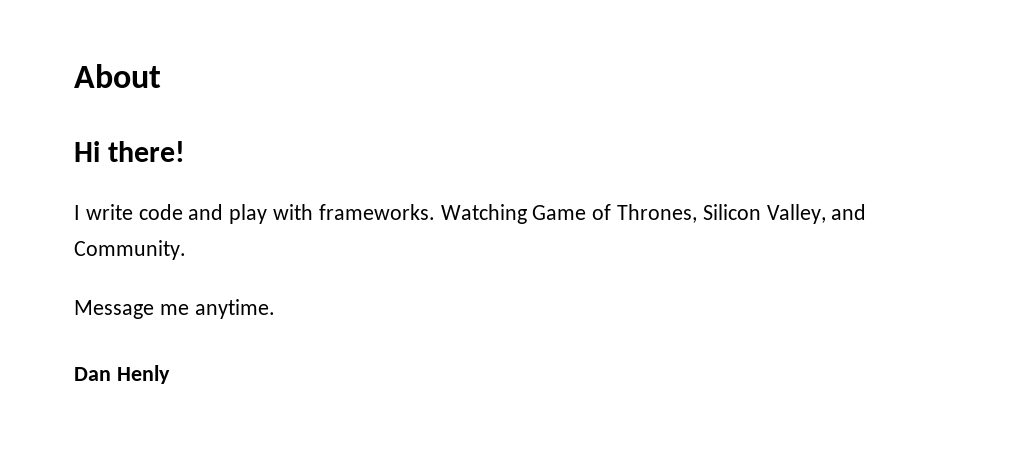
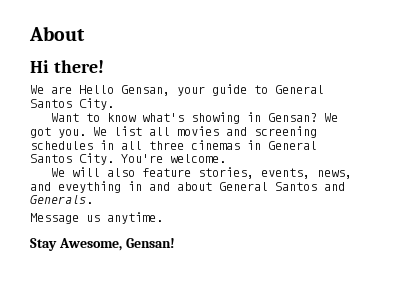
[74,204,867,224] [74,240,186,260] I write code and play with frameworks. Watching Game of Thrones, Silicon Valley, and Community. -> [30,84,324,96] [30,98,114,110] [50,112,338,124] [30,126,317,138] [30,140,317,150] [30,153,226,165] [50,167,352,179] [30,181,345,193] [30,195,93,204] We are Hello Gensan, your guide to General Santos City. // Want to know what's showing in Gensan? We got you. We list all movies and screening schedules in all three cinemas in General Santos City. You're welcome. // We will also feature stories, events, news, and eveything in and about General Santos and Generals.
[159,304,189,315] me -> [86,215,100,222] us
[74,365,170,384] Dan Henly -> [30,238,175,251] Stay Awesome, Gensan!

